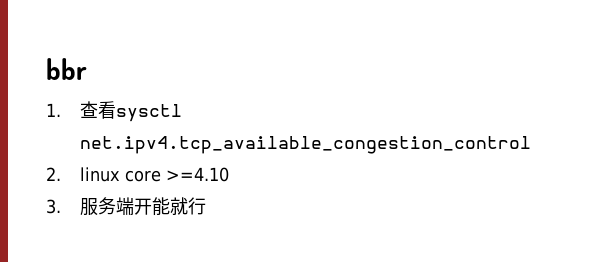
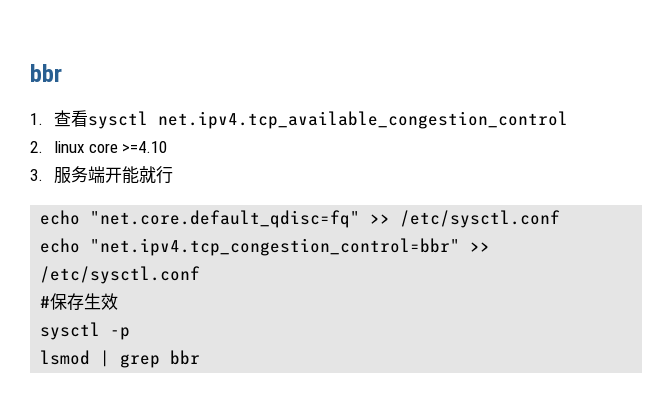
(207, 206) none -> [40,210,561,228] [40,238,491,256] [40,266,201,284] [40,293,119,310] [40,322,131,340] [40,350,201,368] // echo "net.core.default_qdisc=fq" >> /etc/sysctl.conf // echo "net.ipv4.tcp_congestion_control=bbr" >> /etc/sysctl.conf // #保存生效 // sysctl -p // lsmod | grep bbr

